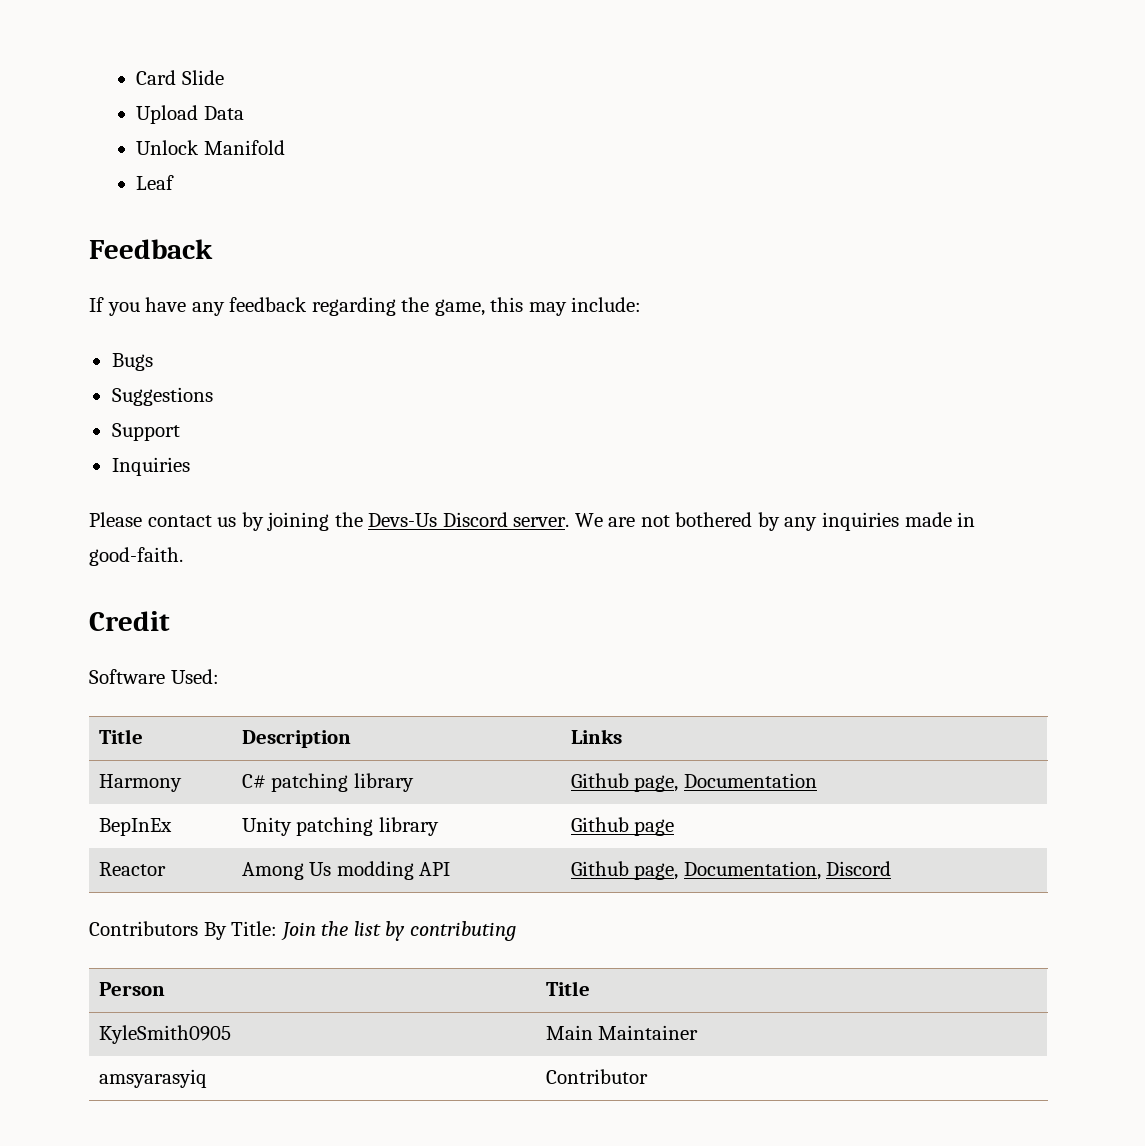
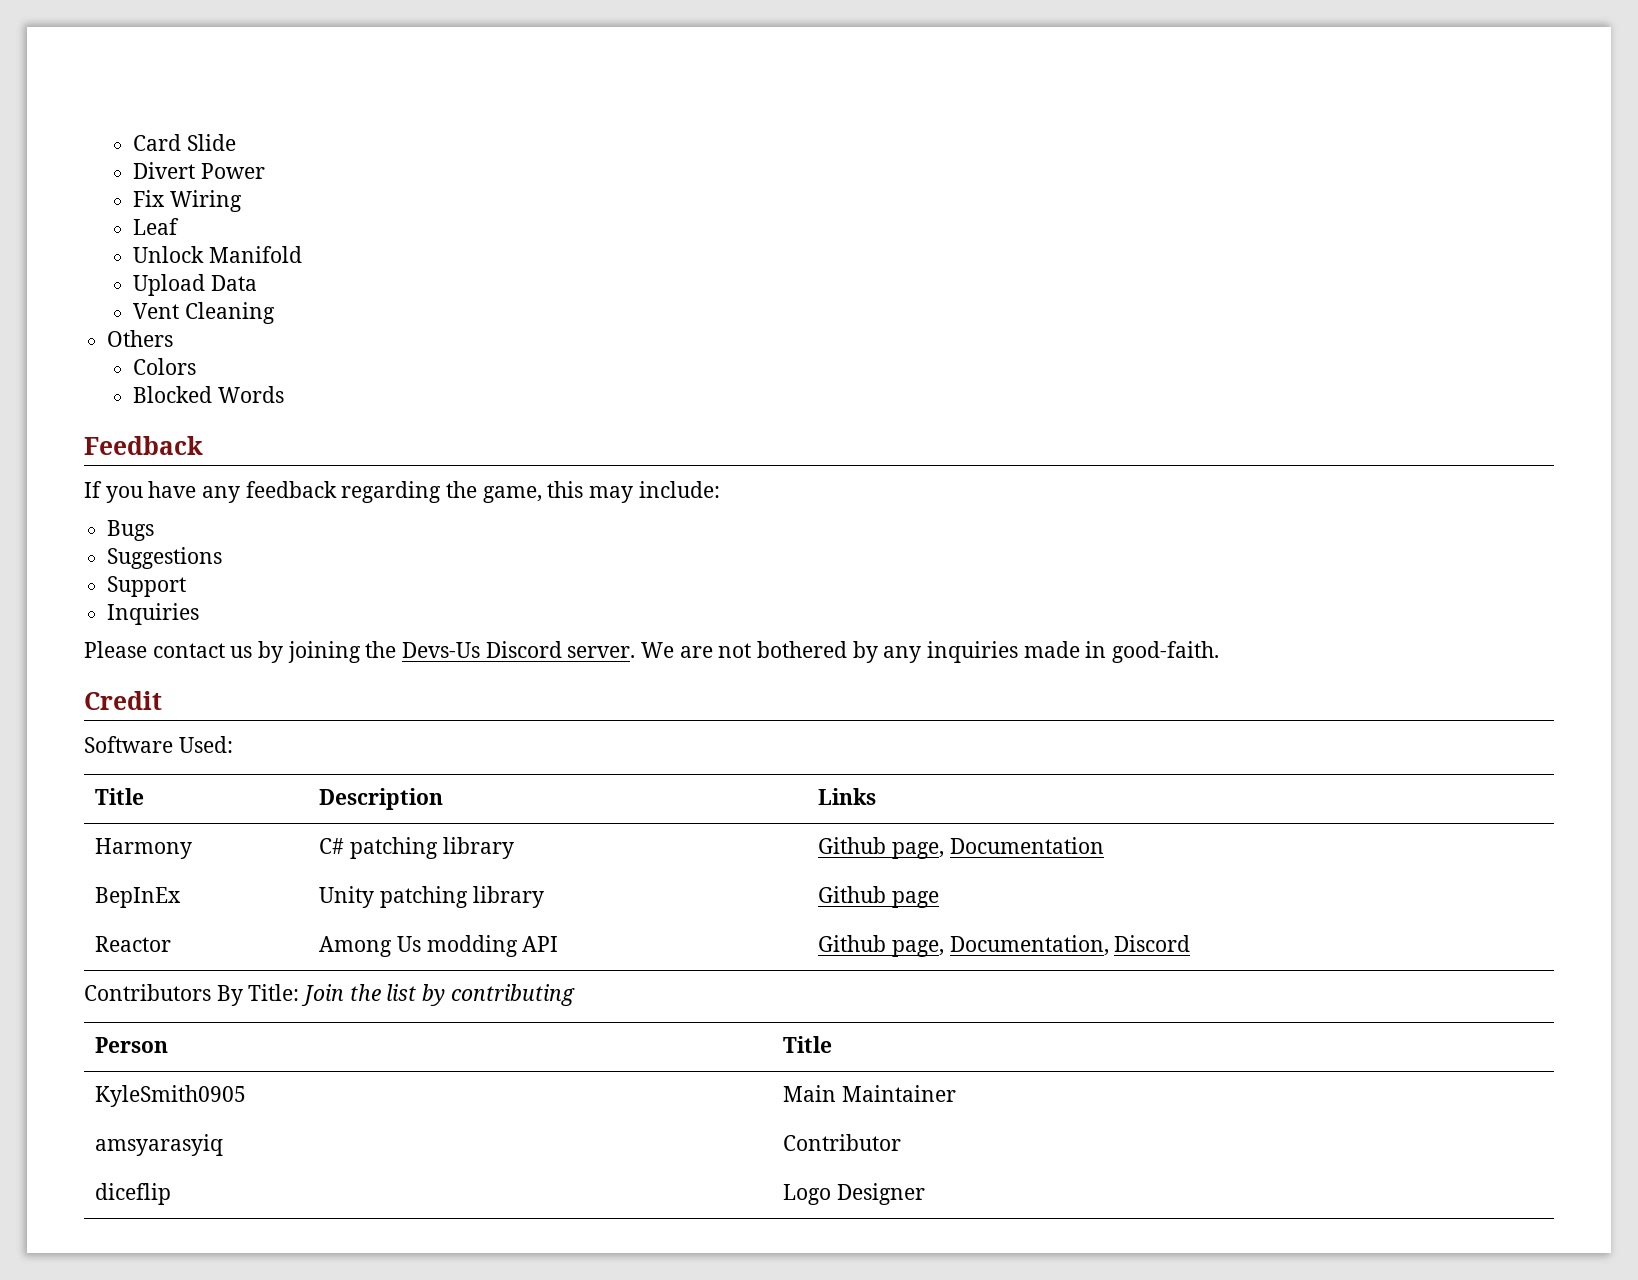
[136,105,244,124] [136,140,285,155] [136,175,175,190] Upload Data // Unlock Manifold // Leaf -> [133,162,266,179] [133,190,243,212] [133,218,180,235] [133,246,303,263] [133,274,258,296] [133,302,276,324] [107,330,174,347] [133,358,197,375] [133,386,285,403] Divert Power // Fix Wiring // Leaf // Unlock Manifold // Upload Data // Vent Cleaning // Others // Colors // Blocked Words
(648, 1076) none -> [95,1183,172,1205] [783,1183,926,1205] // diceflip | Logo Designer

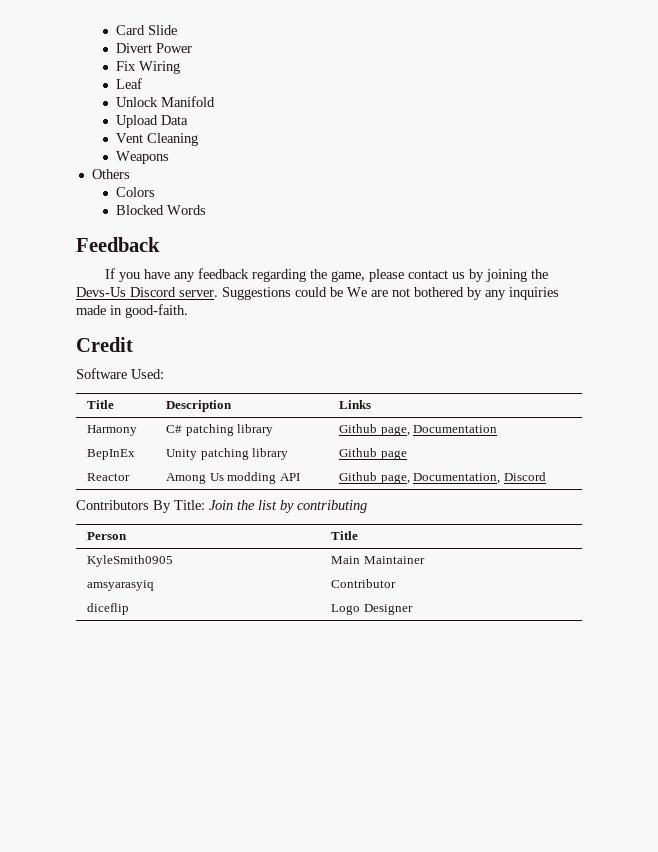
(276, 313) none -> [115,151,169,164] // Weapons
[547,481,720,503] [107,520,155,541] [107,547,223,569] [107,576,187,597] [107,603,200,625] [84,641,147,658] this may include: // Bugs // Suggestions // Support // Inquiries // Please -> [369,269,405,282] please
(636, 652) none -> [222,287,343,300] Suggestions could be

